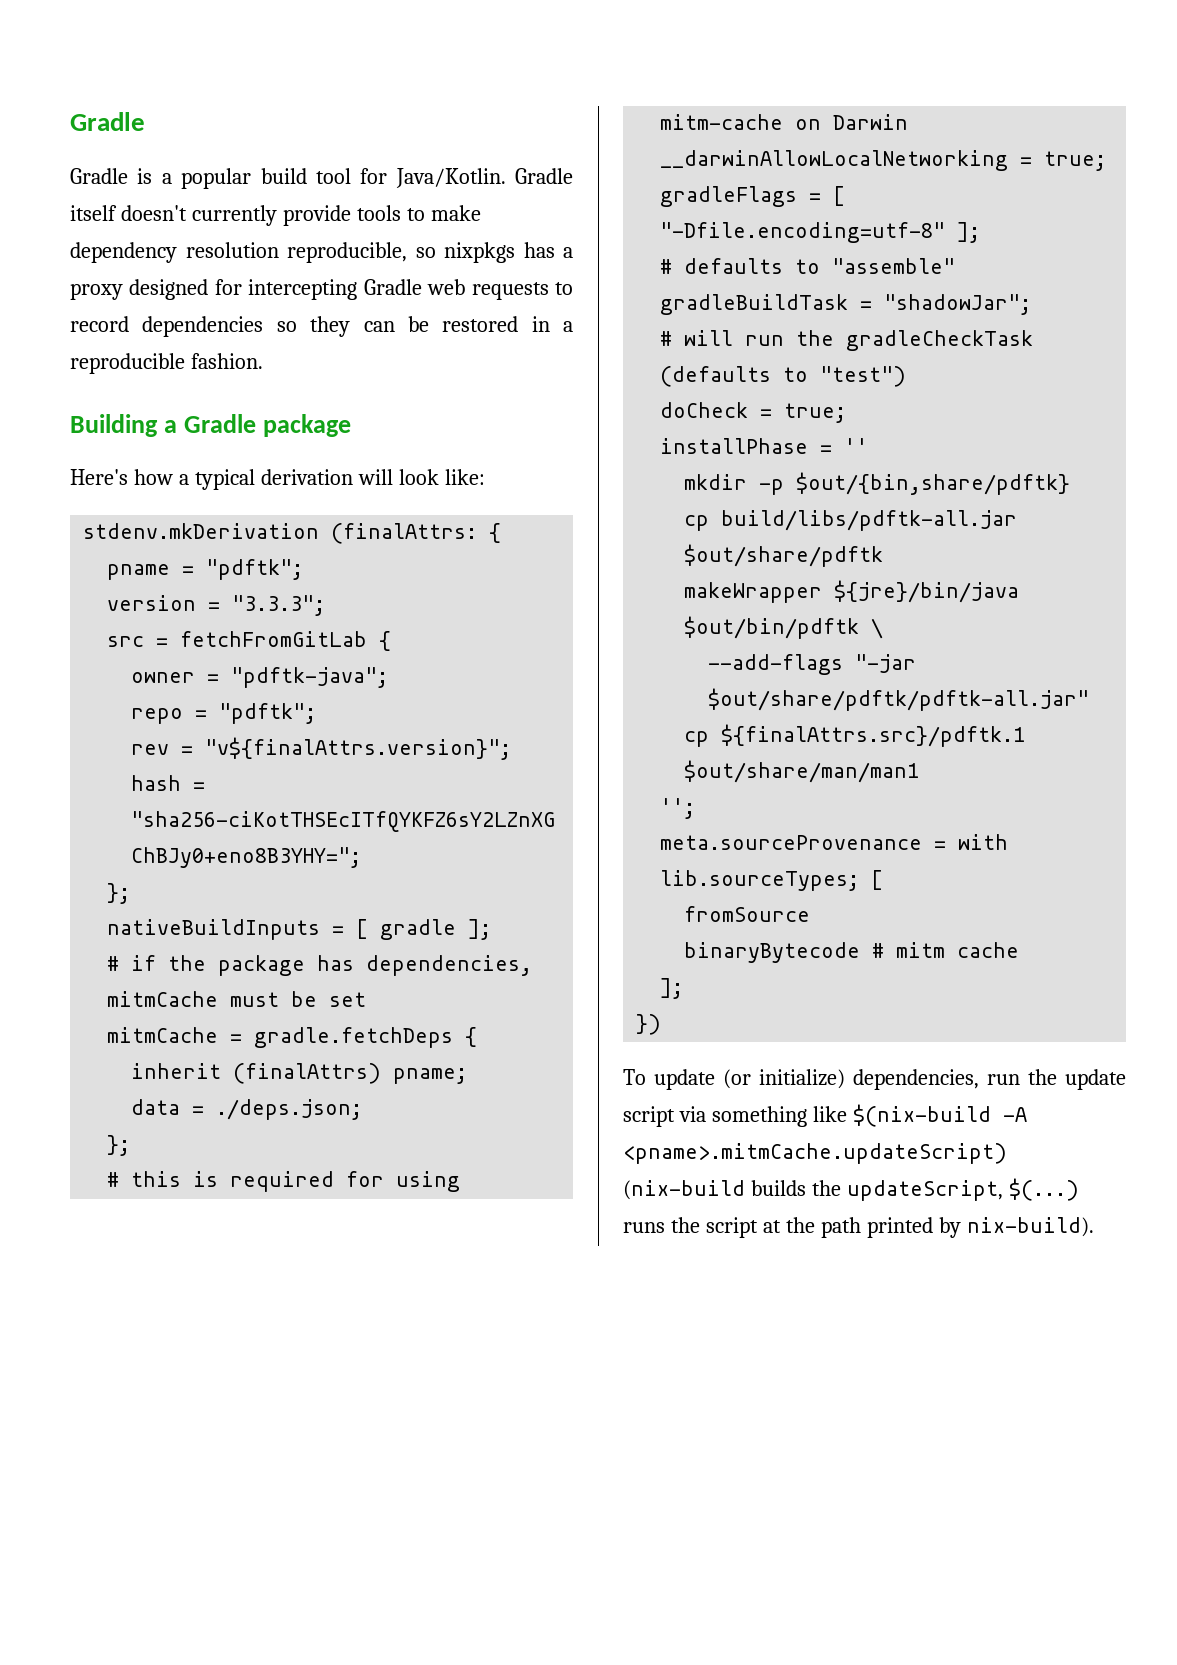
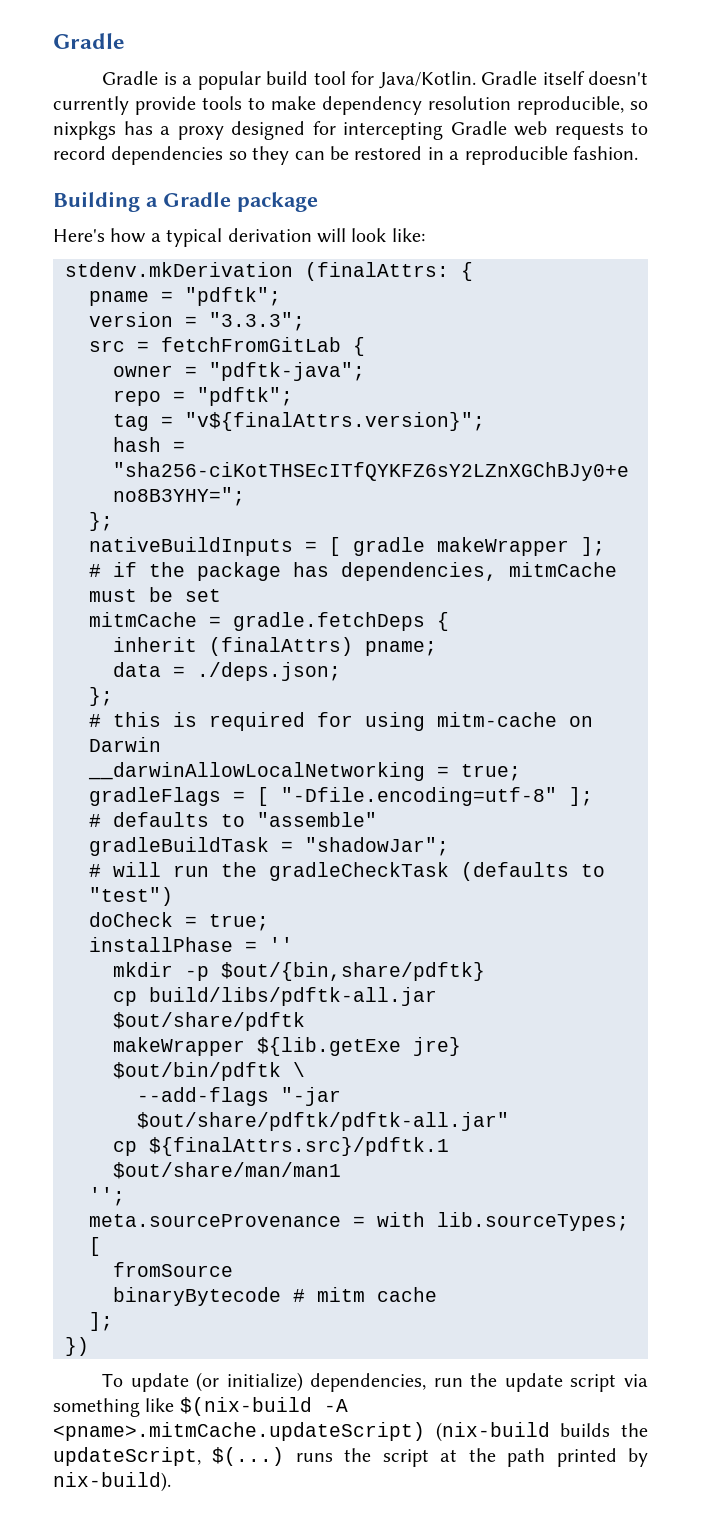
[131,744,170,755] rev -> [113,414,149,431] tag
(457, 929) none -> [437,537,569,556] makeWrapper
[834,580,1020,603] ${jre}/bin/java -> [257,1037,461,1056] ${lib.getExe jre}

